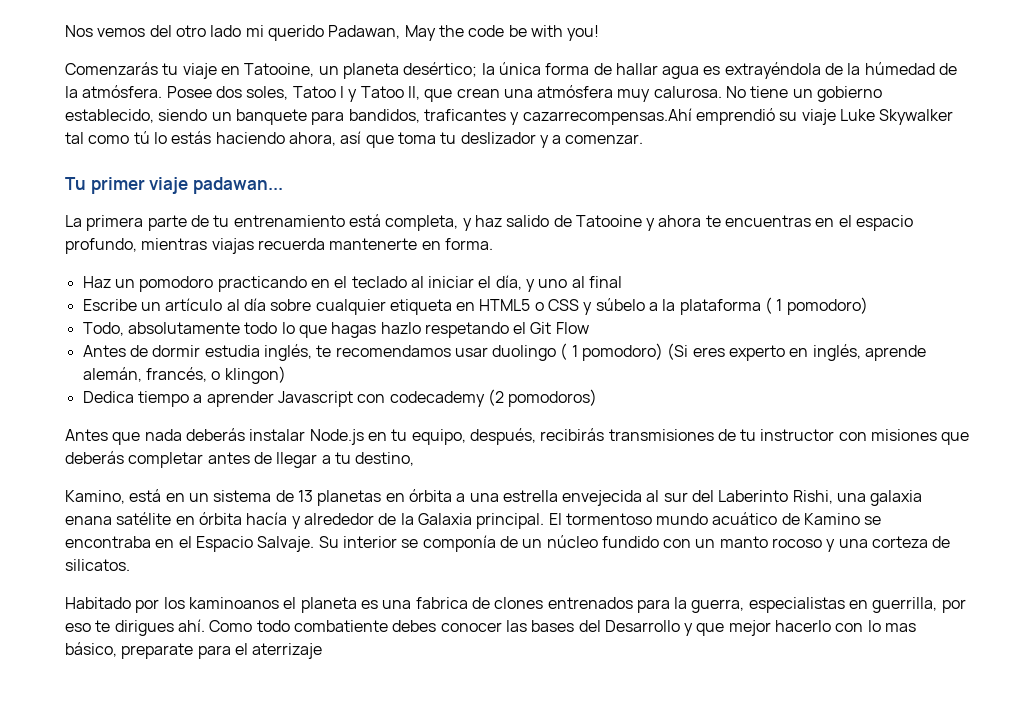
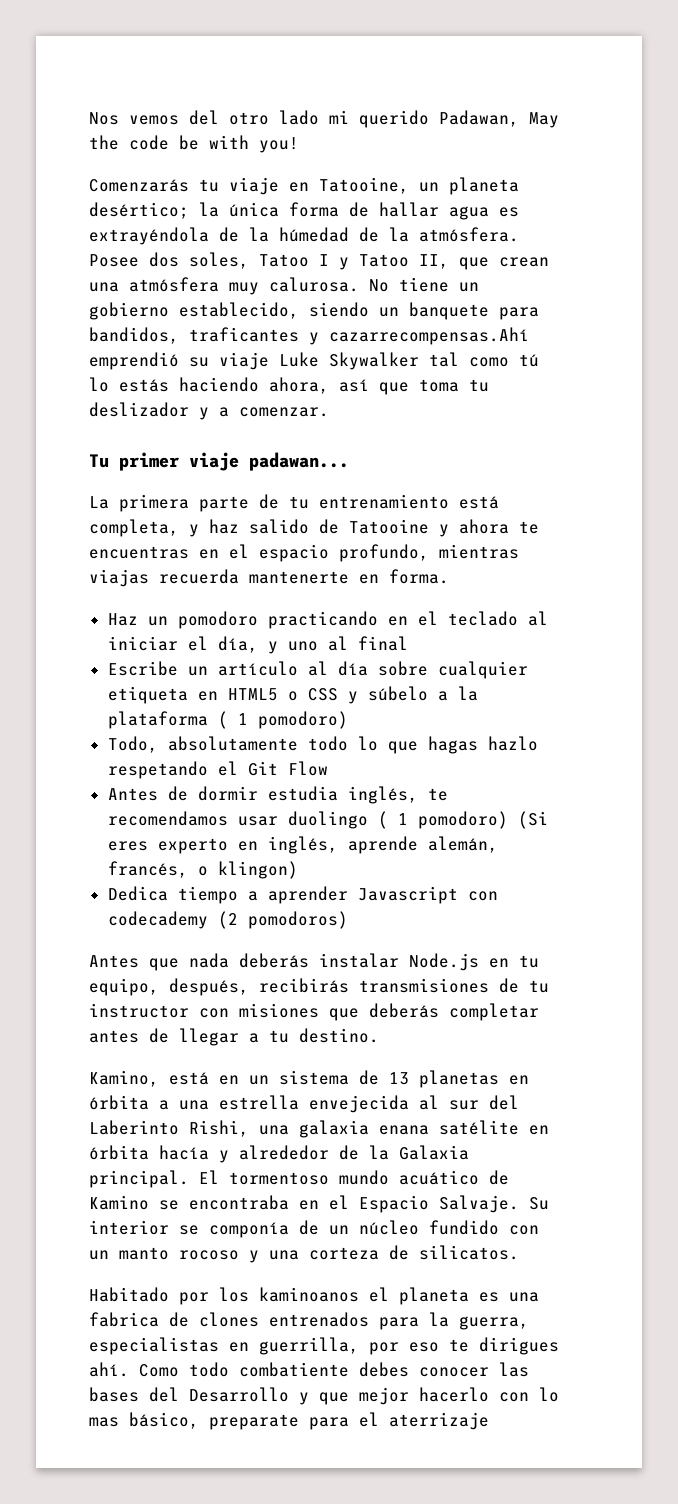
[355,452,415,466] destino, -> [299,1028,379,1043] destino.

